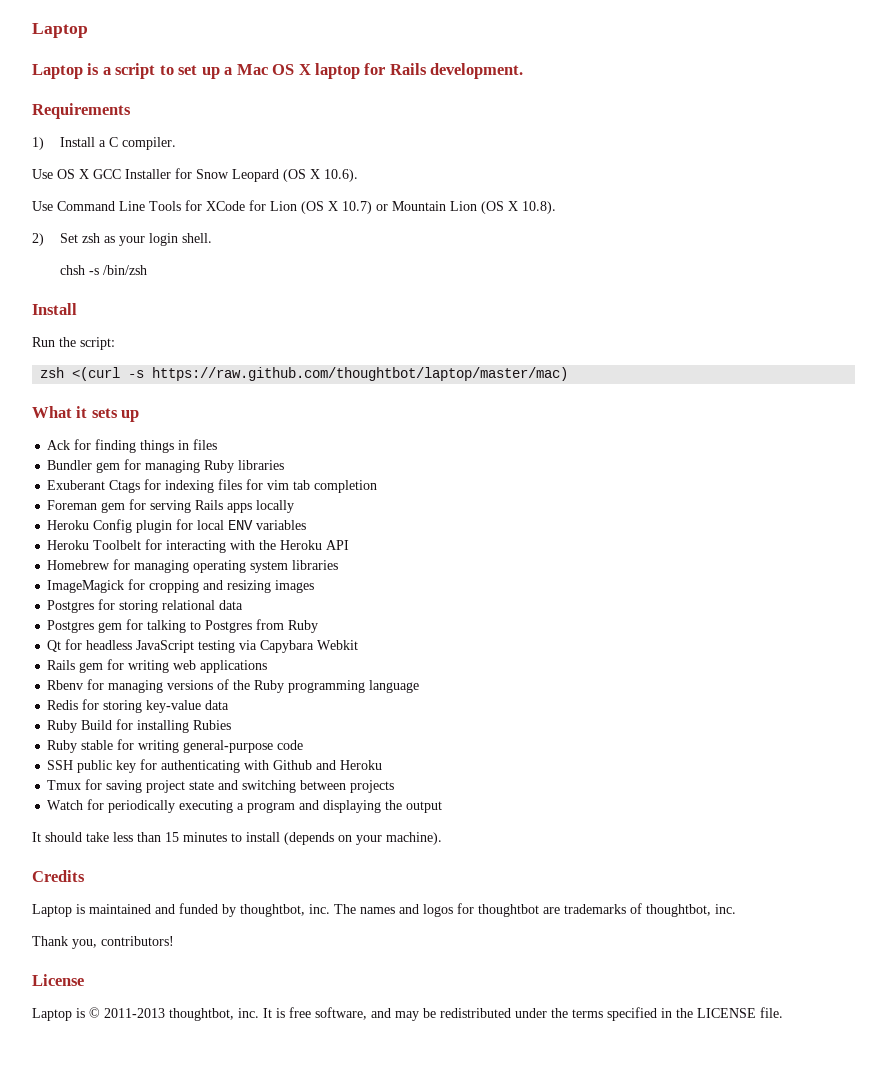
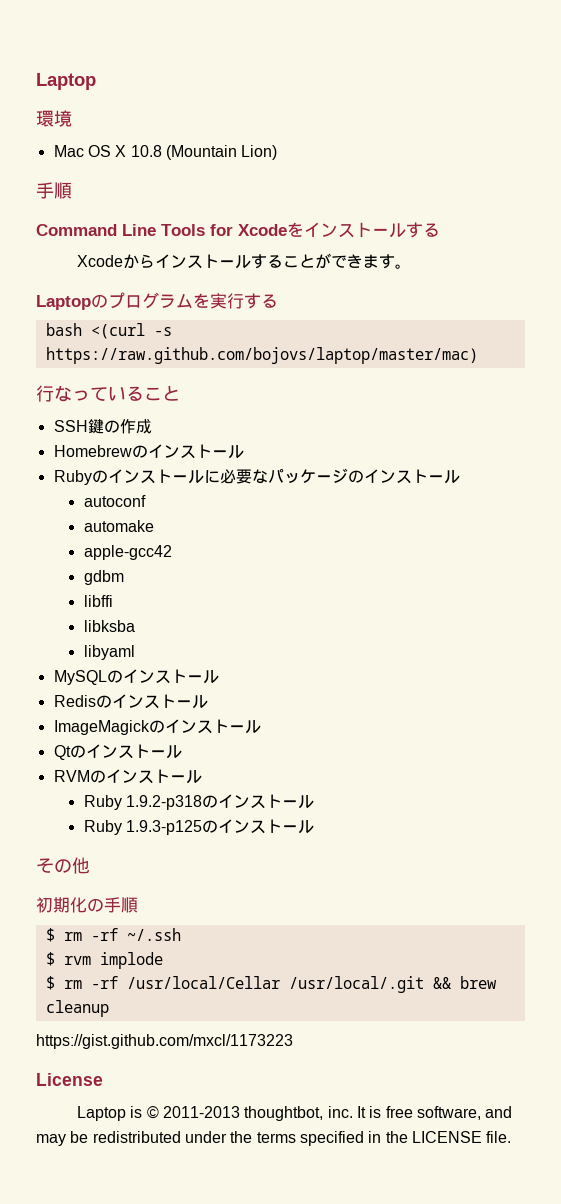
[32,63,524,79] [32,103,131,119] [32,137,176,150] [32,168,358,182] [32,200,556,214] [32,233,212,246] [59,265,147,275] [32,303,77,315] [32,337,115,350] [40,367,569,381] [32,406,140,422] [47,439,218,453] [47,459,285,473] [47,479,378,493] [47,499,295,513] [47,519,307,533] [47,539,350,553] [47,559,339,573] [47,579,315,593] [47,599,244,613] [47,619,319,633] [47,639,359,653] [47,659,268,673] [47,679,420,693] [47,699,230,713] [47,719,232,733] [47,739,304,753] [47,759,383,773] [47,779,395,793] [47,799,443,813] [32,832,442,845] [32,870,85,882] [32,903,736,917] [32,936,174,949] Laptop is a script to set up a Mac OS X laptop for Rails development. // Requirements // 1) Install a C compiler. // Use OS X GCC Installer for Snow Leopard (OS X 10.6). // Use Command Line Tools for XCode for Lion (OS X 10.7) or Mountain Lion (OS X 10.8). // 2) Set zsh as your login shell. // chsh -s /bin/zsh // Install // Run the script: // zsh <(curl -s https://raw.github.com/thoughtbot/laptop/master/mac) // What it sets up // Ack for finding things in files // Bundler gem for managing Ruby libraries // Exuberant Ctags for indexing files for vim tab completion // Foreman gem for serving Rails apps locally // Heroku Config plugin for local ENV variables // Heroku Toolbelt for interacting with the Heroku API // Homebrew for managing operating system libraries // ImageMagick for cropping and resizing images // Postgres for storing relational data // Postgres gem for talking to Postgres from Ruby // Qt for headless JavaScript testing via Capybara Webkit // Rails gem for writing web applications // Rbenv for managing versions of the Ruby programming language // Redis for storing key-value data // Ruby Build for installing Rubies // Ruby stable for writing general-purpose code // SSH public key for authenticating with Github and Heroku // Tmux for saving project state and switching between projects // Watch for periodically executing a program and displaying the output // It should take less than 15 minutes to install (depends on your machine). // Credits // Laptop is maintained and funded by thoughtbot, inc. The names and logos for thoughtbot are trademarks of thoughtbot, inc. // Thank you, contributors! -> [36,110,72,127] [53,145,278,160] [36,182,72,199] [36,222,440,238] [76,253,411,269] [36,292,278,310] [45,323,172,339] [45,347,478,364] [36,385,180,402] [53,419,152,434] [53,444,244,459] [53,468,460,485] [83,495,146,507] [83,520,154,532] [83,545,172,560] [83,570,124,585] [83,595,113,607] [83,620,135,632] [83,645,135,660] [53,669,219,685] [53,694,208,709] [53,719,261,735] [53,744,182,760] [53,769,202,784] [83,794,314,810] [83,819,314,835] [36,857,90,874] [36,897,138,913] [45,928,181,942] [45,952,163,969] [45,976,497,993] [45,1000,109,1017] [36,1034,293,1049] 環境 // Mac OS X 10.8 (Mountain Lion) // 手順 // Command Line Tools for Xcodeをインストールする // Xcodeからインストールすることができます。 // Laptopのプログラムを実行する // bash <(curl -s https://raw.github.com/bojovs/laptop/master/mac) // 行なっていること // SSH鍵の作成 // Homebrewのインストール // Rubyのインストールに必要なパッケージのインストール // autoconf // automake // apple-gcc42 // gdbm // libffi // libksba // libyaml // MySQLのインストール // Redisのインストール // ImageMagickのインストール // Qtのインストール // RVMのインストール // Ruby 1.9.2-p318のインストール // Ruby 1.9.3-p125のインストール // その他 // 初期化の手順 // $ rm -rf ~/.ssh // $ rvm implode // $ rm -rf /usr/local/Cellar /usr/local/.git && brew cleanup // https://gist.github.com/mxcl/1173223

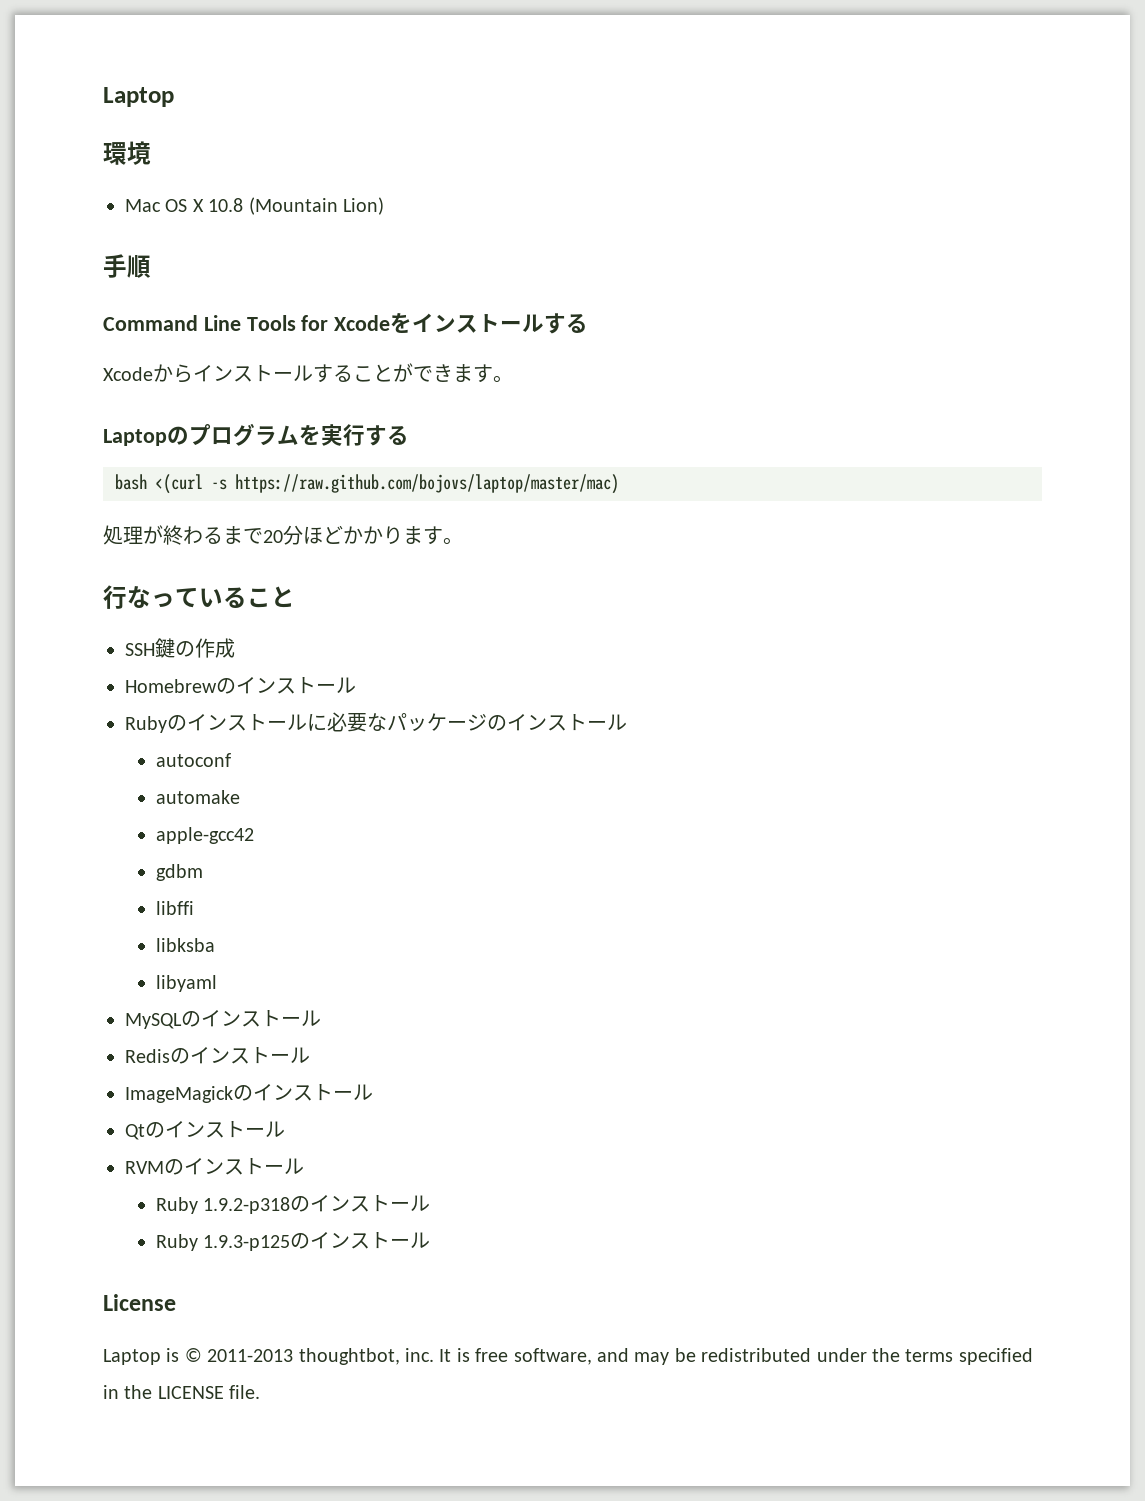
(478, 355) none -> [103,525,463,545] // 処理が終わるまで20分ほどかかります。
[36,857,90,874] [36,897,138,913] [45,928,181,942] [45,952,163,969] [45,976,497,993] [45,1000,109,1017] [36,1034,293,1049] // その他 // 初期化の手順 // $ rm -rf ~/.ssh // $ rvm implode // $ rm -rf /usr/local/Cellar /usr/local/.git && brew cleanup // https://gist.github.com/mxcl/1173223 -> (431, 1240) none

